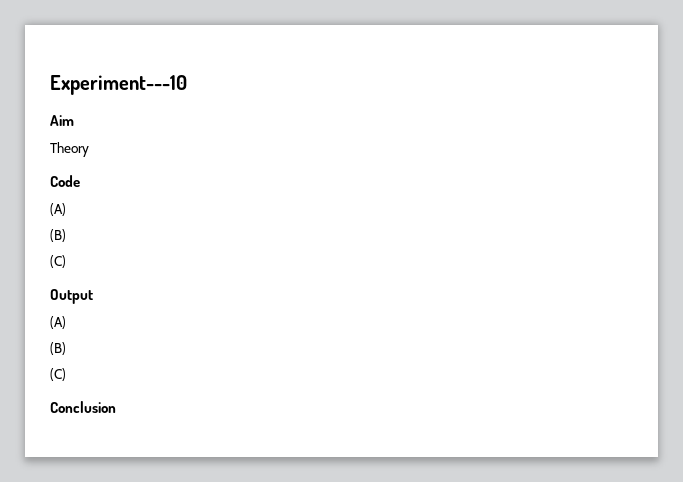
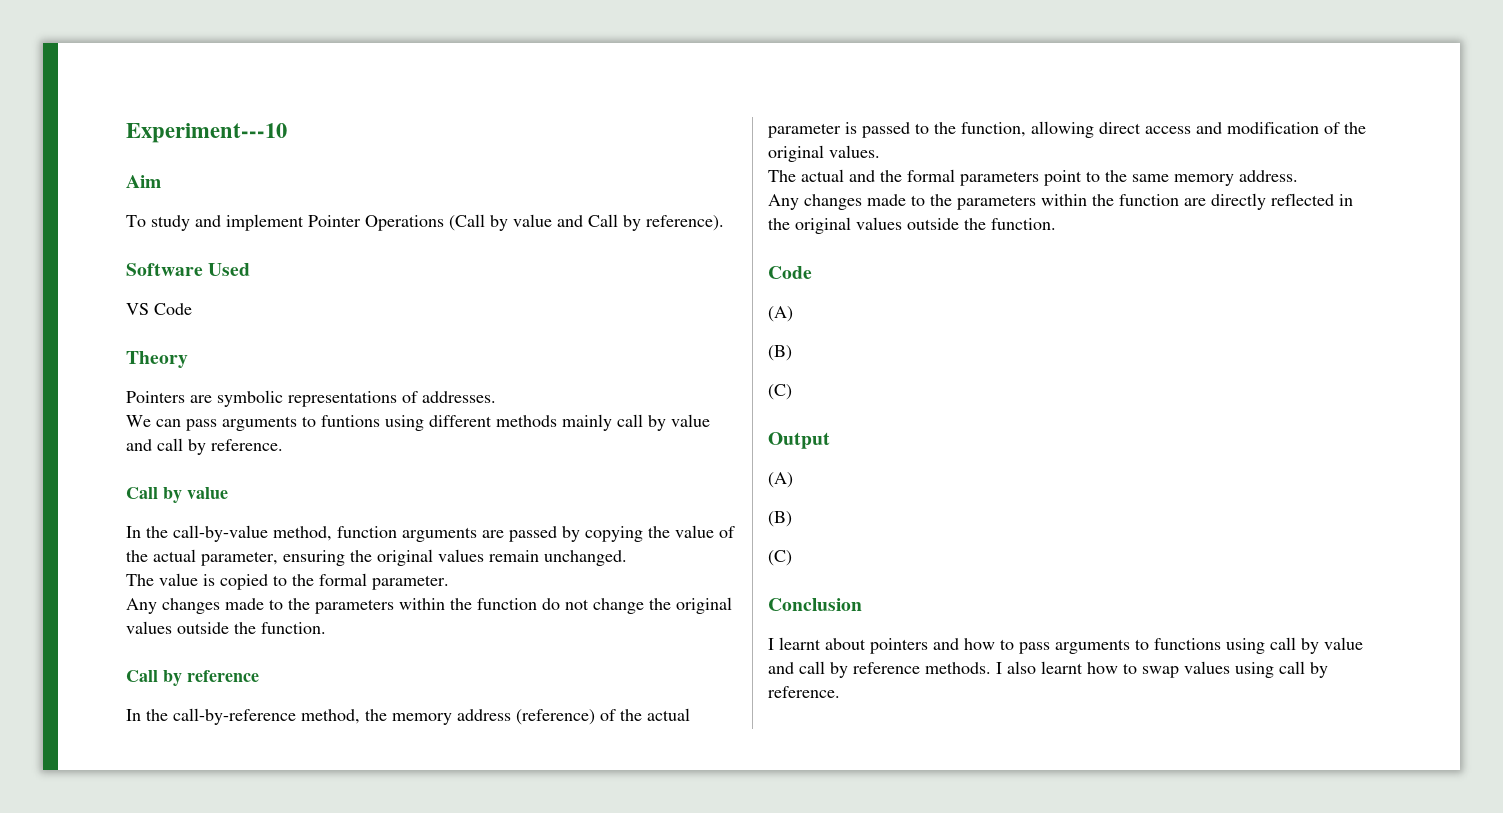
[50,142,89,157] Theory -> [126,214,724,231] [126,263,251,276] [126,303,192,315] [126,351,188,368] [126,390,496,407] [126,414,710,431] [126,438,283,455] [126,487,228,503] [126,525,735,542] [126,549,627,566] [126,573,449,590] [126,597,732,614] [126,621,326,634] [126,670,259,686] [126,708,690,725] [768,121,1366,138] [768,145,880,162] [768,169,1298,186] [768,193,1353,210] [768,217,1056,234] To study and implement Pointer Operations (Call by value and Call by reference). // Software Used // VS Code // Theory // Pointers are symbolic representations of addresses. // We can pass arguments to funtions using different methods mainly call by value and call by reference. // Call by value // In the call-by-value method, function arguments are passed by copying the value of the actual parameter, ensuring the original values remain unchanged. // The value is copied to the formal parameter. // Any changes made to the parameters within the function do not change the original values outside the function. // Call by reference // In the call-by-reference method, the memory address (reference) of the actual parameter is passed to the function, allowing direct access and modification of the original values. // The actual and the formal parameters point to the same memory address. // Any changes made to the parameters within the function are directly reflected in the original values outside the function.
(116, 407) none -> [768,637,1363,654] [768,661,1328,678] [768,686,840,698] // I learnt about pointers and how to pass arguments to functions using call by value and call by reference methods. I also learnt how to swap values using call by reference.

